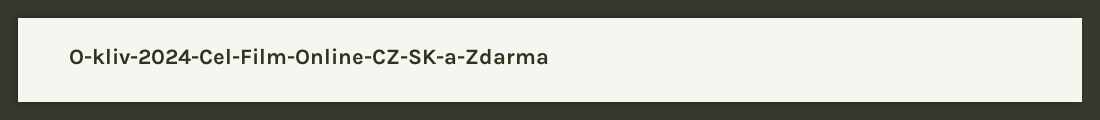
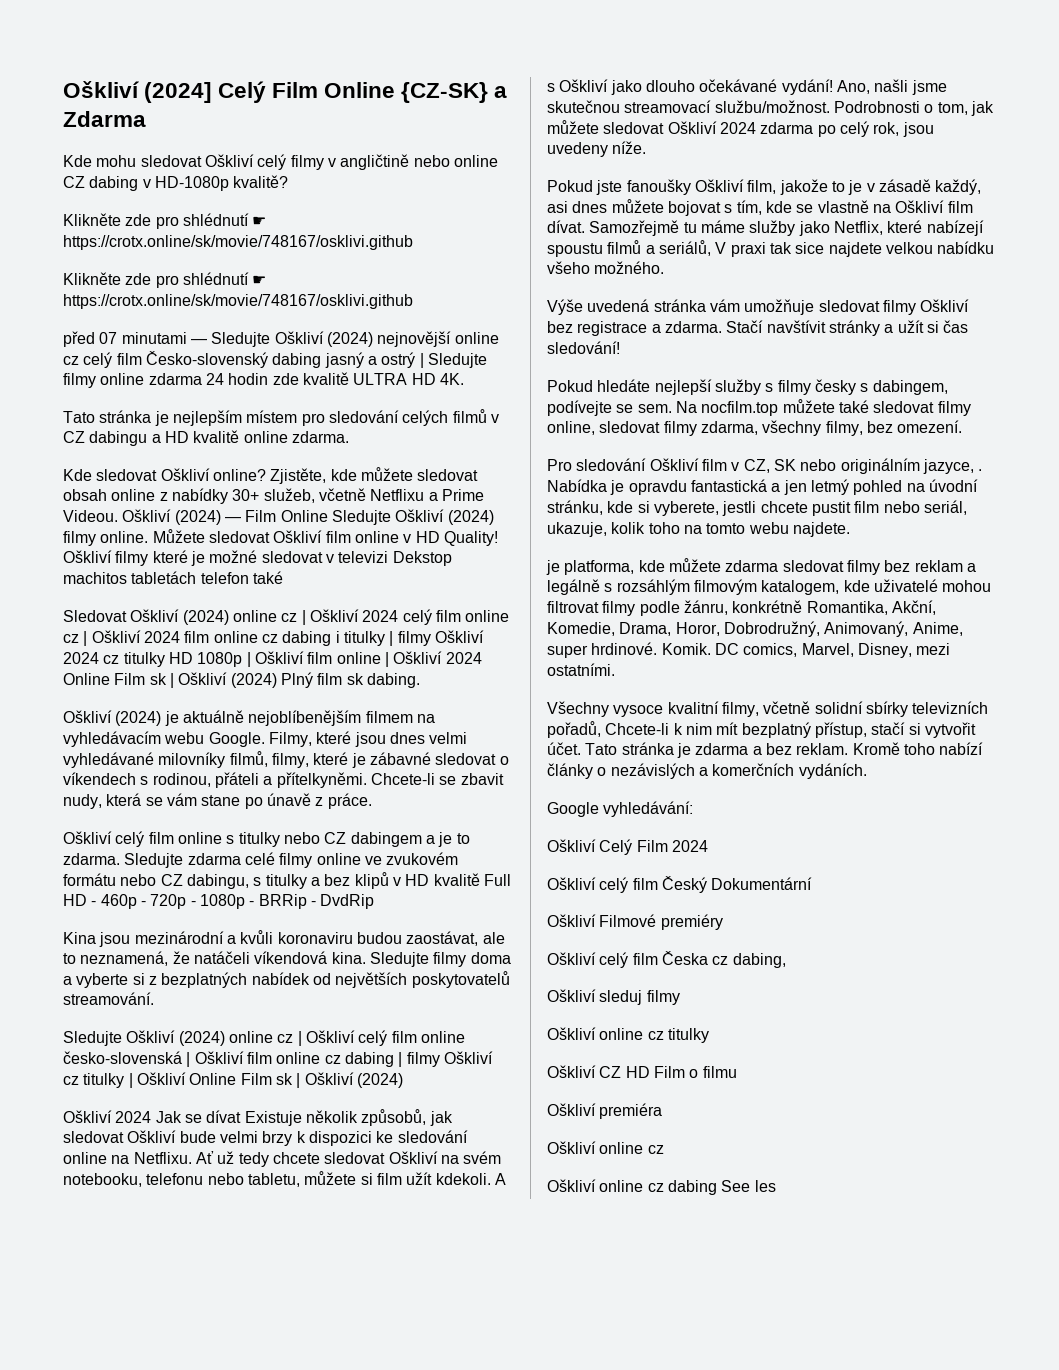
[69,48,549,65] O-kliv-2024-Cel-Film-Online-CZ-SK-a-Zdarma -> [63,81,508,103] [63,111,146,127] [63,154,498,170] [63,175,289,191] [63,213,267,229] [63,235,413,250] [63,272,267,288] [63,294,413,309] [63,331,499,347] [63,351,487,368] [63,372,464,388] [63,409,499,426] [63,430,349,446] [63,467,479,484] [63,488,484,504] [63,509,494,525] [63,529,498,546] [63,550,452,566] [63,571,283,584] [63,609,510,625] [63,630,484,646] [63,651,482,667] [63,672,420,688] [63,710,435,726] [63,731,468,747] [63,751,509,768] [63,772,504,788] [63,793,372,809] [63,831,470,847] [63,852,459,868] [63,872,511,889] [63,894,375,909] [63,930,505,947] [63,951,511,967] [63,971,510,988] [63,992,154,1005] [63,1030,465,1046] [63,1051,493,1067] [63,1072,403,1088] [63,1109,453,1126] [63,1130,468,1146] [63,1151,502,1167] [63,1171,506,1187] [547,79,947,95] [547,100,994,116] [547,120,934,137] [547,141,647,157] [547,179,982,195] [547,199,973,216] [547,220,984,236] [547,240,995,257] [547,261,665,274] [547,299,970,315] [547,320,969,336] [547,341,620,354] [547,379,948,395] [547,399,971,416] [547,420,963,436] [547,458,983,474] [547,479,978,495] [547,500,967,516] [547,522,850,537] [546,558,976,575] [547,579,992,595] [547,600,936,616] [547,621,963,637] [547,642,951,658] [547,663,615,676] [547,701,989,717] [547,721,976,738] [547,742,984,758] [547,763,867,779] [547,801,694,817] [547,839,708,855] [547,876,813,893] [547,914,723,930] [547,951,786,968] [547,989,680,1005] [547,1027,709,1043] [547,1065,737,1078] [547,1103,663,1119] [547,1141,664,1154] [547,1179,776,1195] Oškliví (2024] Celý Film Online {CZ-SK} a Zdarma // Kde mohu sledovat Oškliví celý filmy v angličtině nebo online CZ dabing v HD-1080p kvalitě? // Klikněte zde pro shlédnutí ☛ https://crotx.online/sk/movie/748167/osklivi.github // Klikněte zde pro shlédnutí ☛ https://crotx.online/sk/movie/748167/osklivi.github // před 07 minutami — Sledujte Oškliví (2024) nejnovější online cz celý film Česko-slovenský dabing jasný a ostrý | Sledujte filmy online zdarma 24 hodin zde kvalitě ULTRA HD 4K. // Tato stránka je nejlepším místem pro sledování celých filmů v CZ dabingu a HD kvalitě online zdarma. // Kde sledovat Oškliví online? Zjistěte, kde můžete sledovat obsah online z nabídky 30+ služeb, včetně Netflixu a Prime Videou. Oškliví (2024) — Film Online Sledujte Oškliví (2024) filmy online. Můžete sledovat Oškliví film online v HD Quality! Oškliví filmy které je možné sledovat v televizi Dekstop machitos tabletách telefon také // Sledovat Oškliví (2024) online cz | Oškliví 2024 celý film online cz | Oškliví 2024 film online cz dabing i titulky | filmy Oškliví 2024 cz titulky HD 1080p | Oškliví film online | Oškliví 2024 Online Film sk | Oškliví (2024) Plný film sk dabing. // Oškliví (2024) je aktuálně nejoblíbenějším filmem na vyhledávacím webu Google. Filmy, které jsou dnes velmi vyhledávané milovníky filmů, filmy, které je zábavné sledovat o víkendech s rodinou, přáteli a přítelkyněmi. Chcete-li se zbavit nudy, která se vám stane po únavě z práce. // Oškliví celý film online s titulky nebo CZ dabingem a je to zdarma. Sledujte zdarma celé filmy online ve zvukovém formátu nebo CZ dabingu, s titulky a bez klipů v HD kvalitě Full HD - 460p - 720p - 1080p - BRRip - DvdRip // Kina jsou mezinárodní a kvůli koronaviru budou zaostávat, ale to neznamená, že natáčeli víkendová kina. Sledujte filmy doma a vyberte si z bezplatných nabídek od největších poskytovatelů streamování. // Sledujte Oškliví (2024) online cz | Oškliví celý film online česko-slovenská | Oškliví film online cz dabing | filmy Oškliví cz titulky | Oškliví Online Film sk | Oškliví (2024) // Oškliví 2024 Jak se dívat Existuje několik způsobů, jak sledovat Oškliví bude velmi brzy k dispozici ke sledování online na Netflixu. Ať už tedy chcete sledovat Oškliví na svém notebooku, telefonu nebo tabletu, můžete si film užít kdekoli. A s Oškliví jako dlouho očekávané vydání! Ano, našli jsme skutečnou streamovací službu/možnost. Podrobnosti o tom, jak můžete sledovat Oškliví 2024 zdarma po celý rok, jsou uvedeny níže. // Pokud jste fanoušky Oškliví film, jakože to je v zásadě každý, asi dnes můžete bojovat s tím, kde se vlastně na Oškliví film dívat. Samozřejmě tu máme služby jako Netflix, které nabízejí spoustu filmů a seriálů, V praxi tak sice najdete velkou nabídku všeho možného. // Výše uvedená stránka vám umožňuje sledovat filmy Oškliví bez registrace a zdarma. Stačí navštívit stránky a užít si čas sledování! // Pokud hledáte nejlepší služby s filmy česky s dabingem, podívejte se sem. Na nocfilm.top můžete také sledovat filmy online, sledovat filmy zdarma, všechny filmy, bez omezení. // Pro sledování Oškliví film v CZ, SK nebo originálním jazyce, . Nabídka je opravdu fantastická a jen letmý pohled na úvodní stránku, kde si vyberete, jestli chcete pustit film nebo seriál, ukazuje, kolik toho na tomto webu najdete. // je platforma, kde můžete zdarma sledovat filmy bez reklam a legálně s rozsáhlým filmovým katalogem, kde uživatelé mohou filtrovat filmy podle žánru, konkrétně Romantika, Akční, Komedie, Drama, Horor, Dobrodružný, Animovaný, Anime, super hrdinové. Komik. DC comics, Marvel, Disney, mezi ostatními. // Všechny vysoce kvalitní filmy, včetně solidní sbírky televizních pořadů, Chcete-li k nim mít bezplatný přístup, stačí si vytvořit účet. Tato stránka je zdarma a bez reklam. Kromě toho nabízí články o nezávislých a komerčních vydáních. // Google vyhledávání: // Oškliví Celý Film 2024 // Oškliví celý film Český Dokumentární // Oškliví Filmové premiéry // Oškliví celý film Česka cz dabing, // Oškliví sleduj filmy // Oškliví online cz titulky // Oškliví CZ HD Film o filmu // Oškliví premiéra // Oškliví online cz // Oškliví online cz dabing See les

